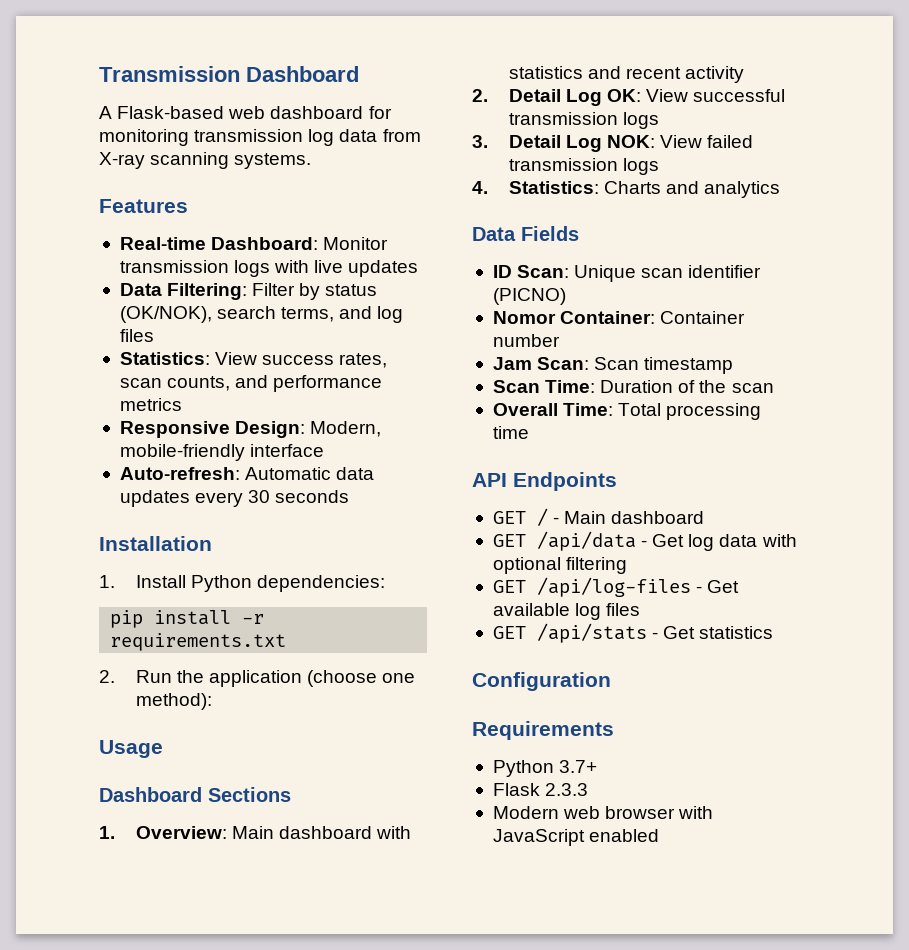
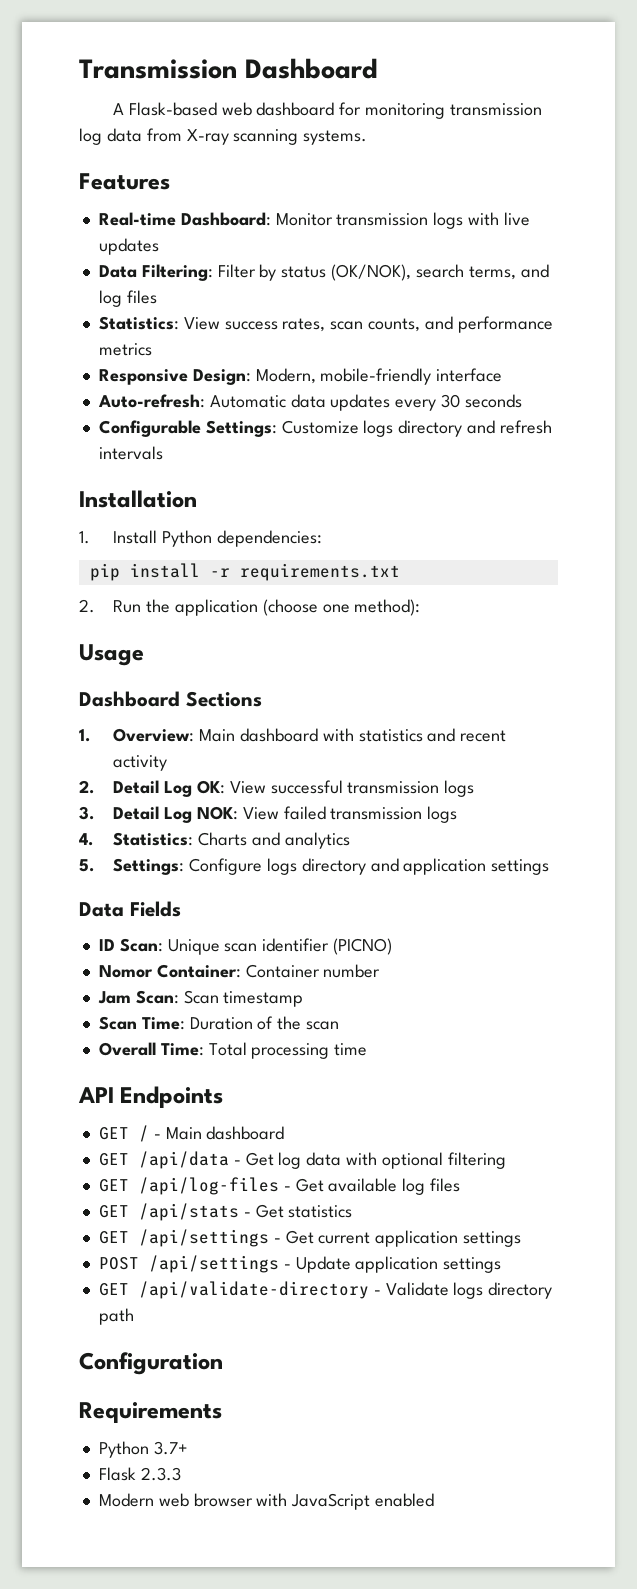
(350, 496) none -> [98,420,552,437] [98,446,163,460] // Configurable Settings: Customize logs directory and refresh intervals
(781, 189) none -> [79,858,550,875] // 5. Settings: Configure logs directory and application settings
(774, 632) none -> [98,1229,522,1247] [98,1255,502,1273] [98,1281,553,1299] [98,1308,134,1325] // GET /api/settings - Get current application settings // POST /api/settings - Update application settings // GET /api/validate-directory - Validate logs directory path

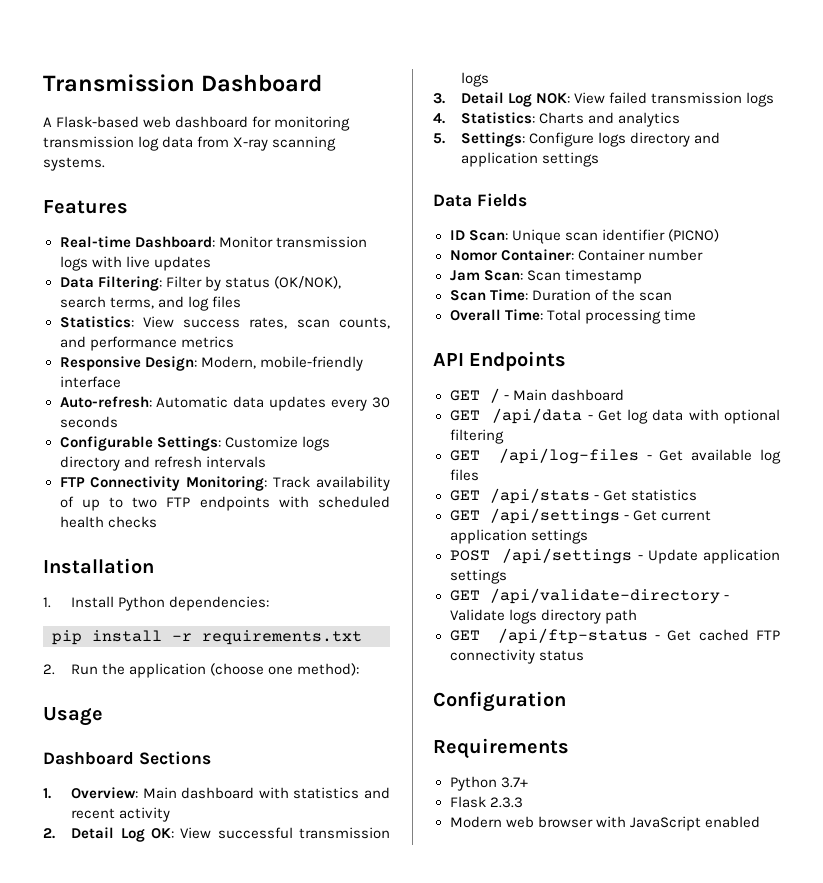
(163, 453) none -> [59,476,390,491] [59,496,390,511] [59,516,157,528] // FTP Connectivity Monitoring: Track availability of up to two FTP endpoints with scheduled health checks
(134, 1316) none -> [449,628,780,644] [449,649,584,664] // GET /api/ftp-status - Get cached FTP connectivity status

